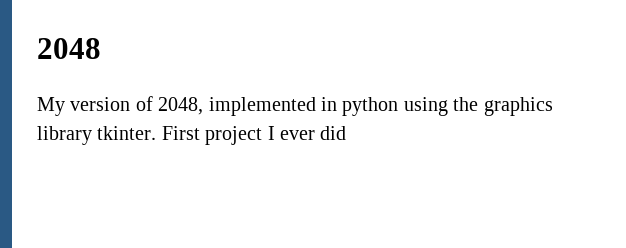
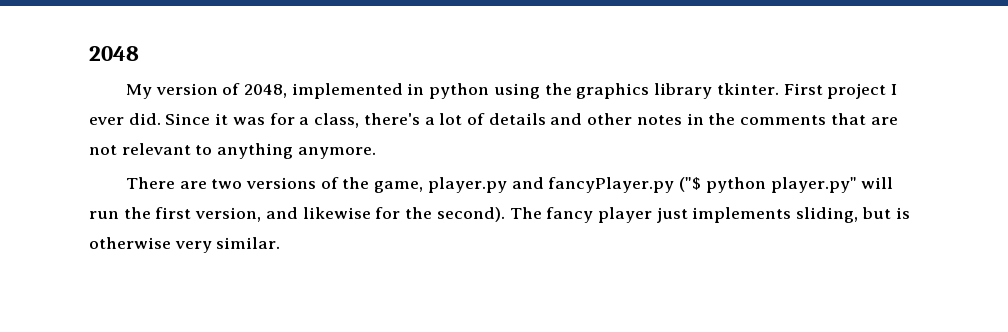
[320,126,347,140] did -> [128,113,898,128] [89,143,376,159] [125,177,894,193] [89,207,910,223] [89,237,281,253] did. Since it was for a class, there's a lot of details and other notes in the comments that are not relevant to anything anymore. // There are two versions of the game, player.py and fancyPlayer.py ("$ python player.py" will run the first version, and likewise for the second). The fancy player just implements sliding, but is otherwise very similar.

